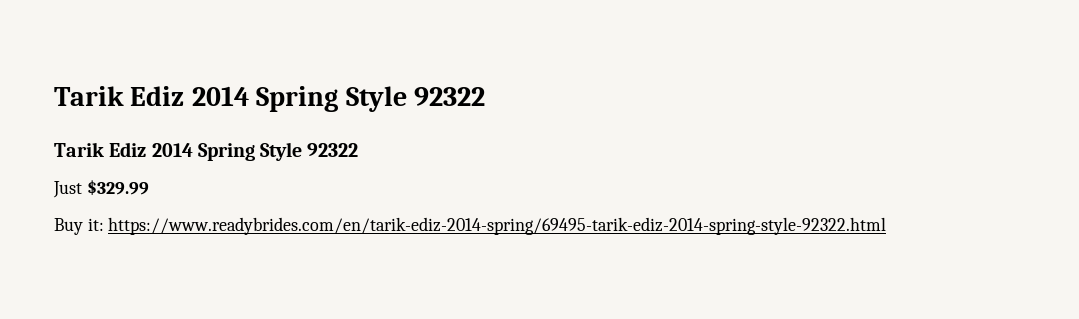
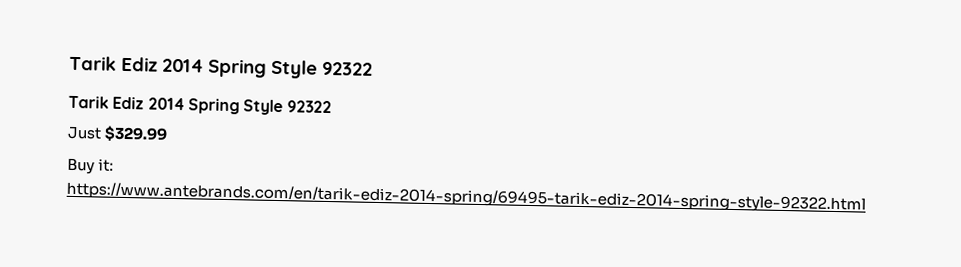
[108,217,887,235] https://www.readybrides.com/en/tarik-ediz-2014-spring/69495-tarik-ediz-2014-spring-style-92322.html -> [66,181,866,214] https://www.antebrands.com/en/tarik-ediz-2014-spring/69495-tarik-ediz-2014-spring-style-92322.html

